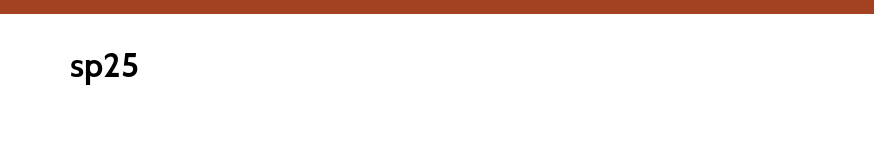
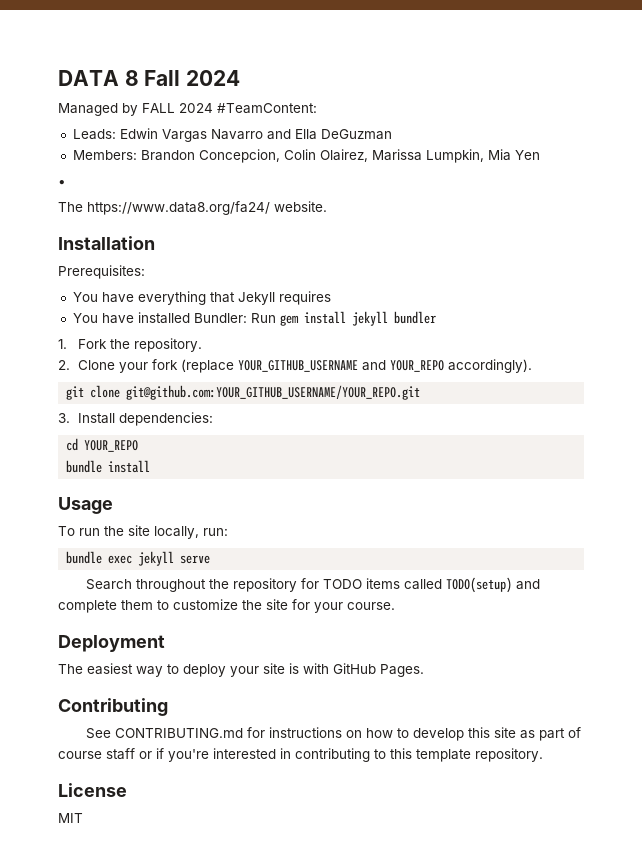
[70,53,139,85] sp25 -> [58,70,241,86] [58,103,317,116] [72,128,392,142] [72,149,540,163] [58,180,66,186] [58,201,327,215] [58,236,155,250] [58,265,145,279] [72,291,331,305] [72,311,436,326] [58,338,202,352] [58,359,532,373] [66,385,421,400] [58,412,213,426] [66,438,139,452] [66,460,151,473] [58,497,113,514] [58,525,228,539] [66,551,211,566] [86,577,541,593] [58,599,395,613] [58,635,165,652] [58,663,424,677] [58,698,168,716] [86,727,582,741] [58,748,543,762] [58,783,127,797] [58,813,83,823] DATA 8 Fall 2024 // Managed by FALL 2024 #TeamContent: // Leads: Edwin Vargas Navarro and Ella DeGuzman // Members: Brandon Concepcion, Colin Olairez, Marissa Lumpkin, Mia Yen // • // The https://www.data8.org/fa24/ website. // Installation // Prerequisites: // You have everything that Jekyll requires // You have installed Bundler: Run gem install jekyll bundler // 1. Fork the repository. // 2. Clone your fork (replace YOUR_GITHUB_USERNAME and YOUR_REPO accordingly). // git clone git@github.com:YOUR_GITHUB_USERNAME/YOUR_REPO.git // 3. Install dependencies: // cd YOUR_REPO // bundle install // Usage // To run the site locally, run: // bundle exec jekyll serve // Search throughout the repository for TODO items called TODO(setup) and complete them to customize the site for your course. // Deployment // The easiest way to deploy your site is with GitHub Pages. // Contributing // See CONTRIBUTING.md for instructions on how to develop this site as part of course staff or if you're interested in contributing to this template repository. // License // MIT

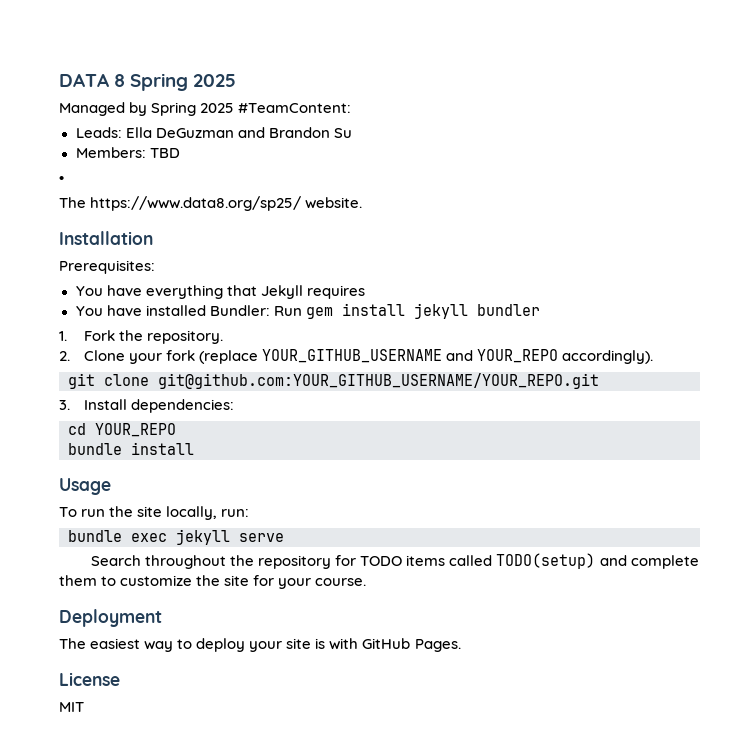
[144,70,241,86] Fall 2024 -> [130,73,237,91] Spring 2025
[142,103,213,113] FALL 2024 -> [151,102,235,116] Spring 2025
[119,128,392,142] [72,149,540,163] Edwin Vargas Navarro and Ella DeGuzman // Members: Brandon Concepcion, Colin Olairez, Marissa Lumpkin, Mia Yen -> [125,127,352,138] [75,147,180,158] Ella DeGuzman and Brandon Su // Members: TBD
[87,201,270,215] https://www.data8.org/fa24/ -> [90,196,302,211] https://www.data8.org/sp25/
[58,698,168,716] [86,727,582,741] [58,748,543,762] // Contributing // See CONTRIBUTING.md for instructions on how to develop this site as part of course staff or if you're interested in contributing to this template repository. -> (461, 645) none

